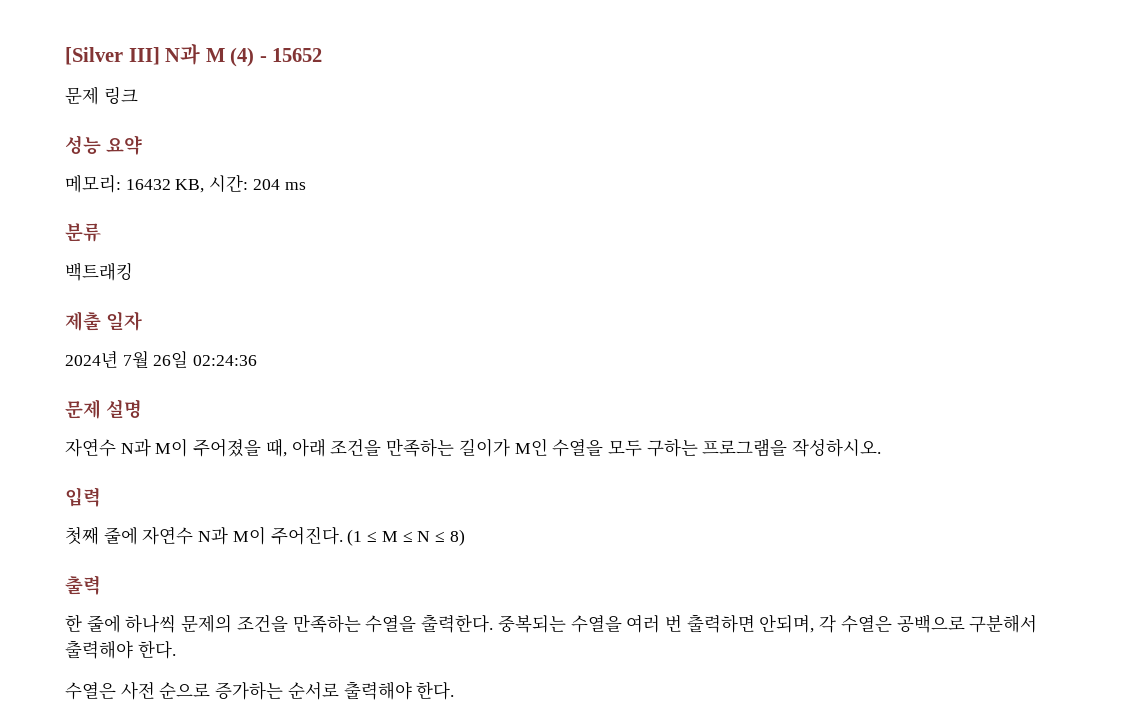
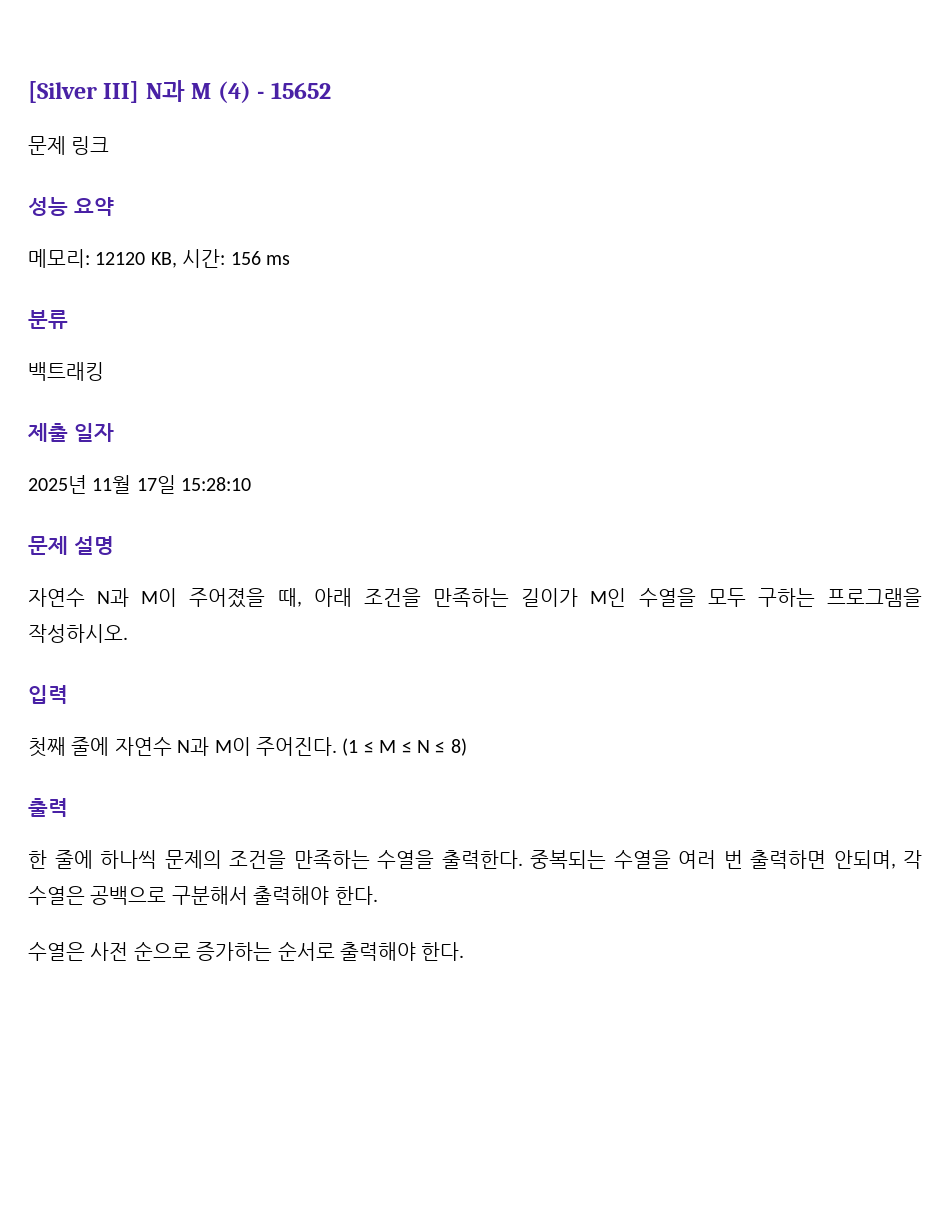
[125,179,171,190] 16432 -> [95,252,146,265] 12120
[252,179,280,190] 204 -> [230,251,261,265] 156
[65,350,258,368] 2024년 7월 26일 02:24:36 -> [28,475,252,494] 2025년 11월 17일 15:28:10

